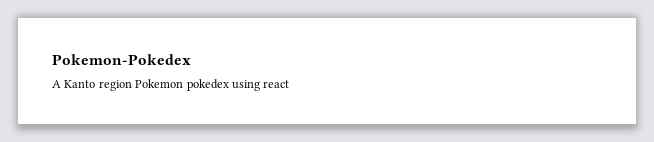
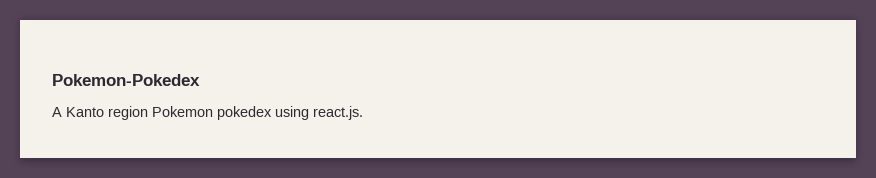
[263,80,290,88] react -> [313,106,363,120] react.js.

